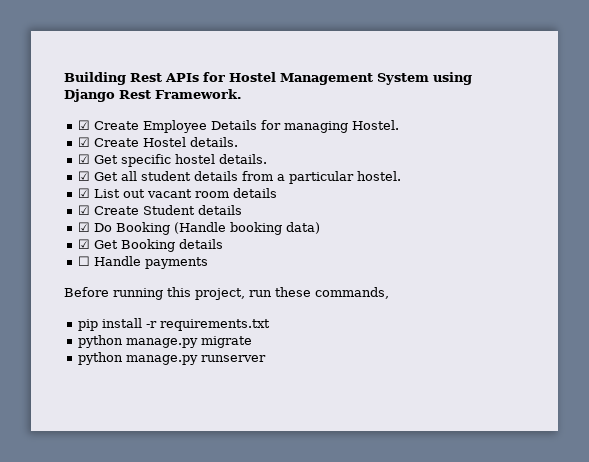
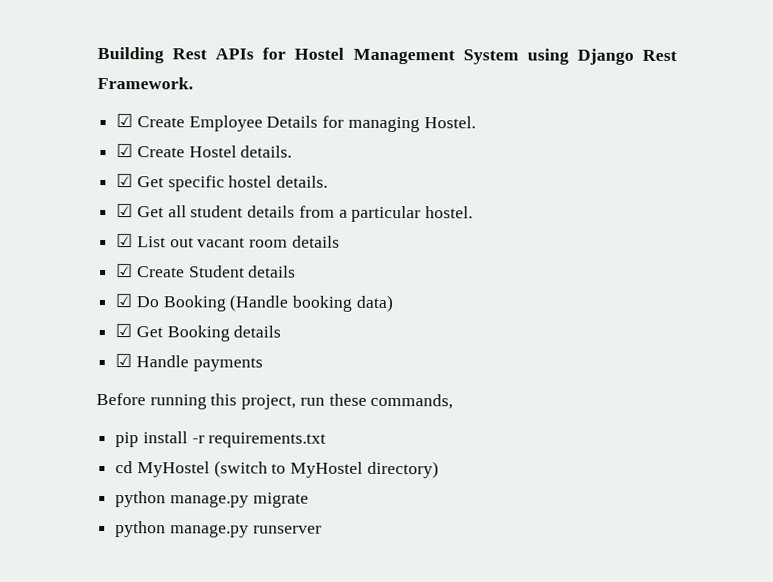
[78,256,91,266] ☐ -> [115,353,133,368] ☑
(271, 325) none -> [115,460,439,479] // cd MyHostel (switch to MyHostel directory)

